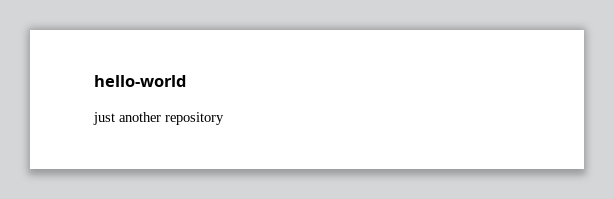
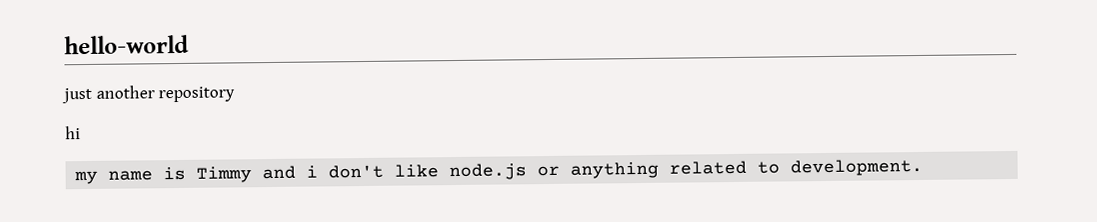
(224, 118) none -> [65,126,81,140] [74,158,924,185] // hi // my name is Timmy and i don't like node.js or anything related to development.

